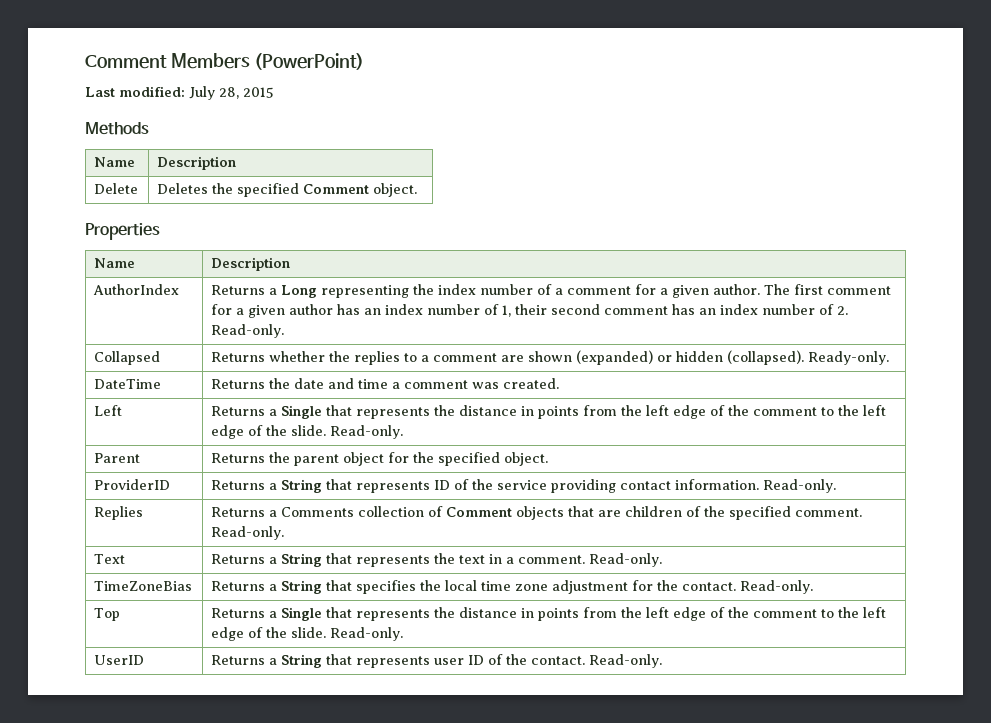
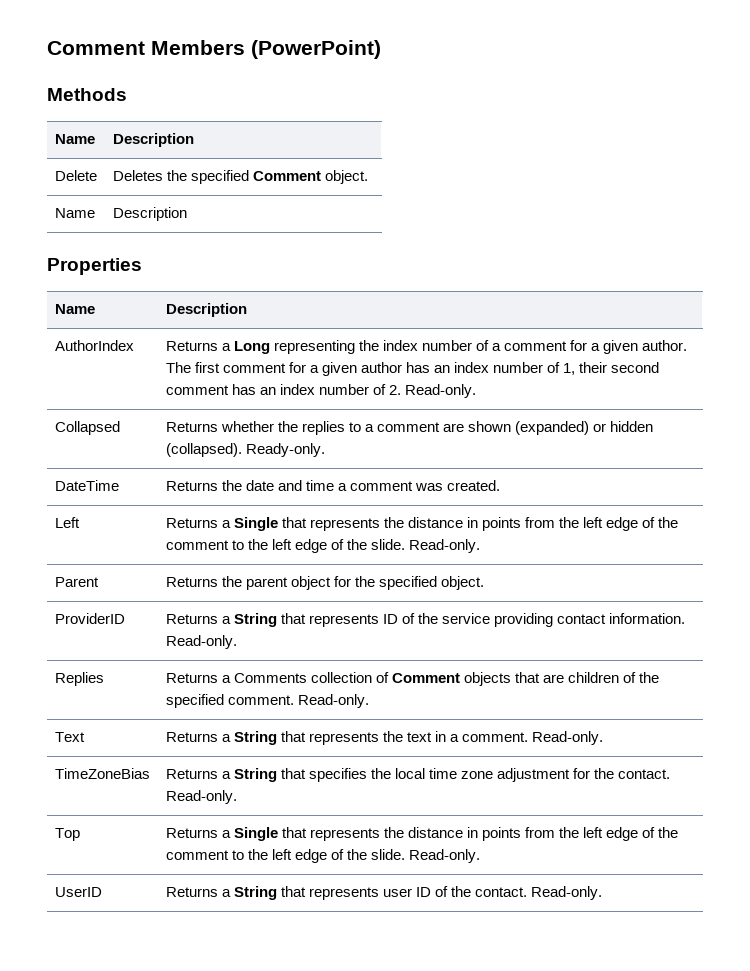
[85,86,274,100] // Last modified: July 28, 2015 -> (381, 49) none
(418, 190) none -> [54,208,95,218] [112,207,187,221] // Name | Description

